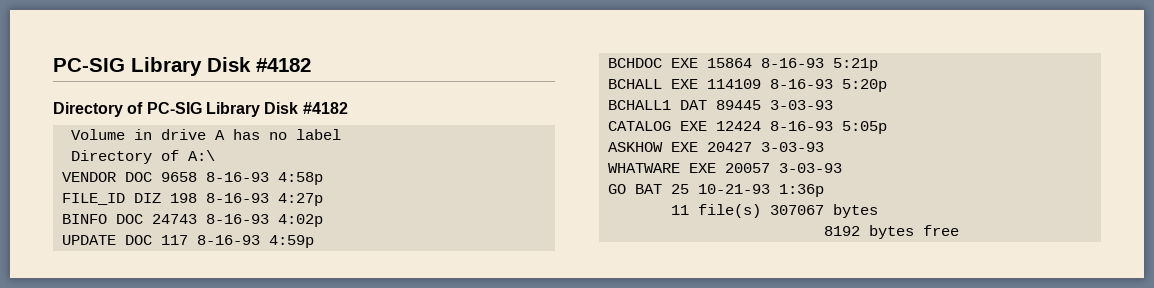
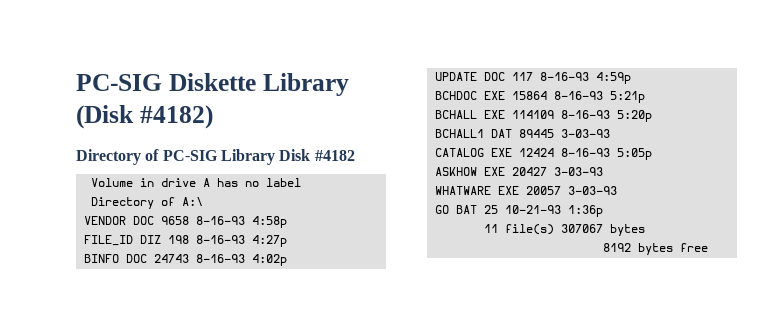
[53,57,311,76] PC-SIG Library Disk #4182 -> [76,73,349,96] [76,105,213,129] PC-SIG Diskette Library (Disk #4182)

